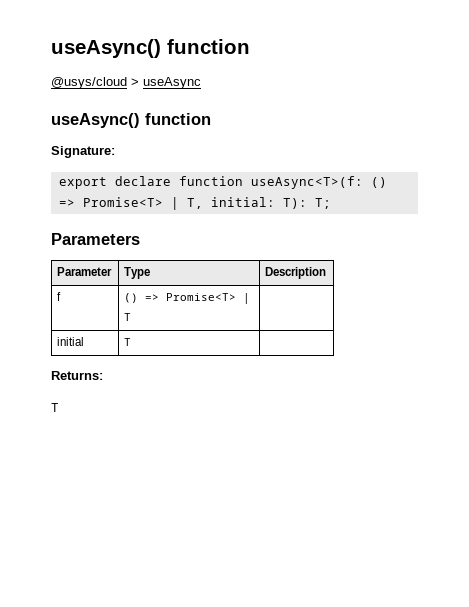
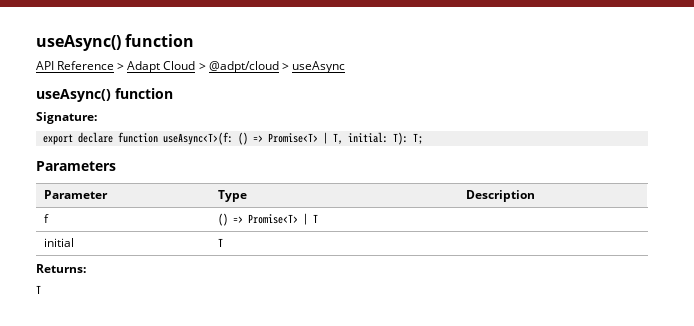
[51,39,250,58] [51,77,127,89] useAsync() function // @usys/cloud -> [36,34,195,51] [36,61,279,73] useAsync() function // API Reference > Adapt Cloud > @adpt/cloud

